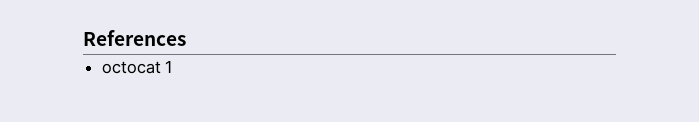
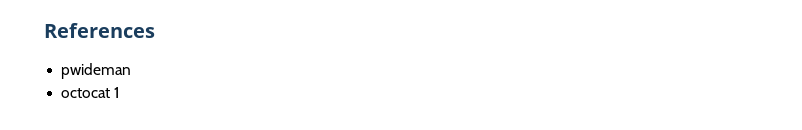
(186, 38) none -> [61,63,132,79] // pwideman

